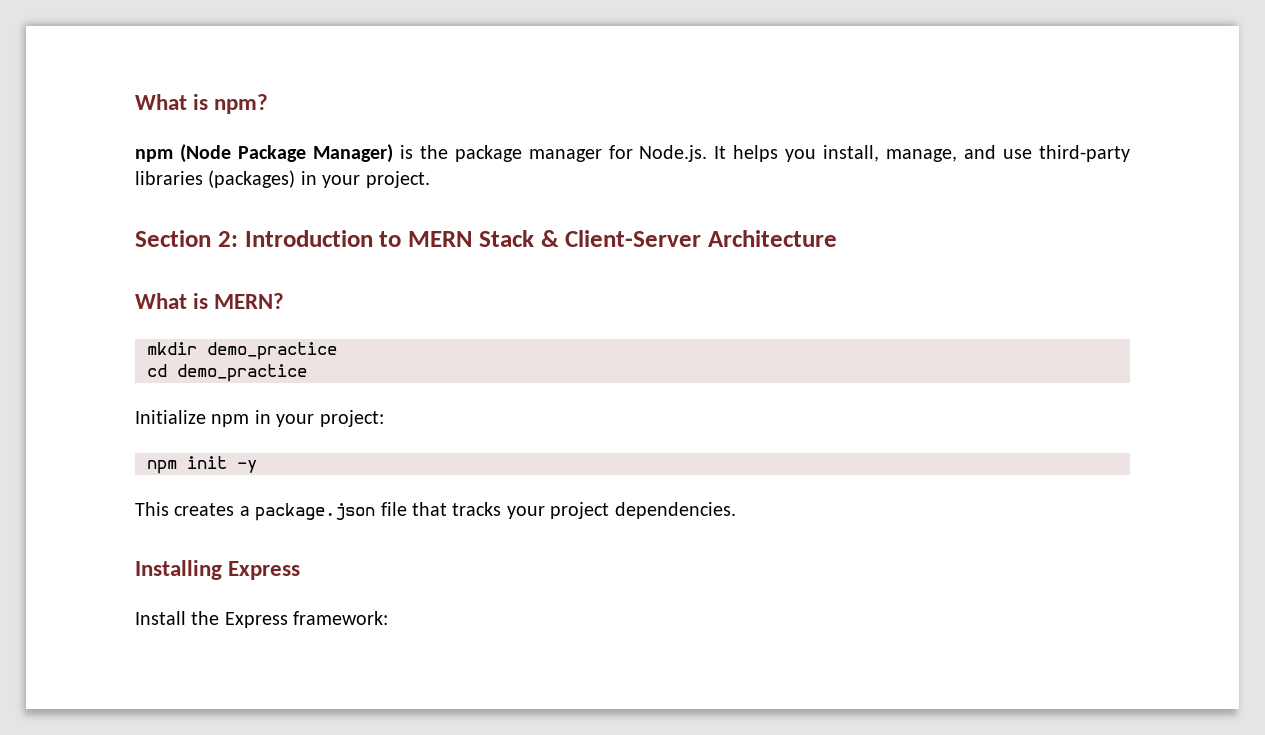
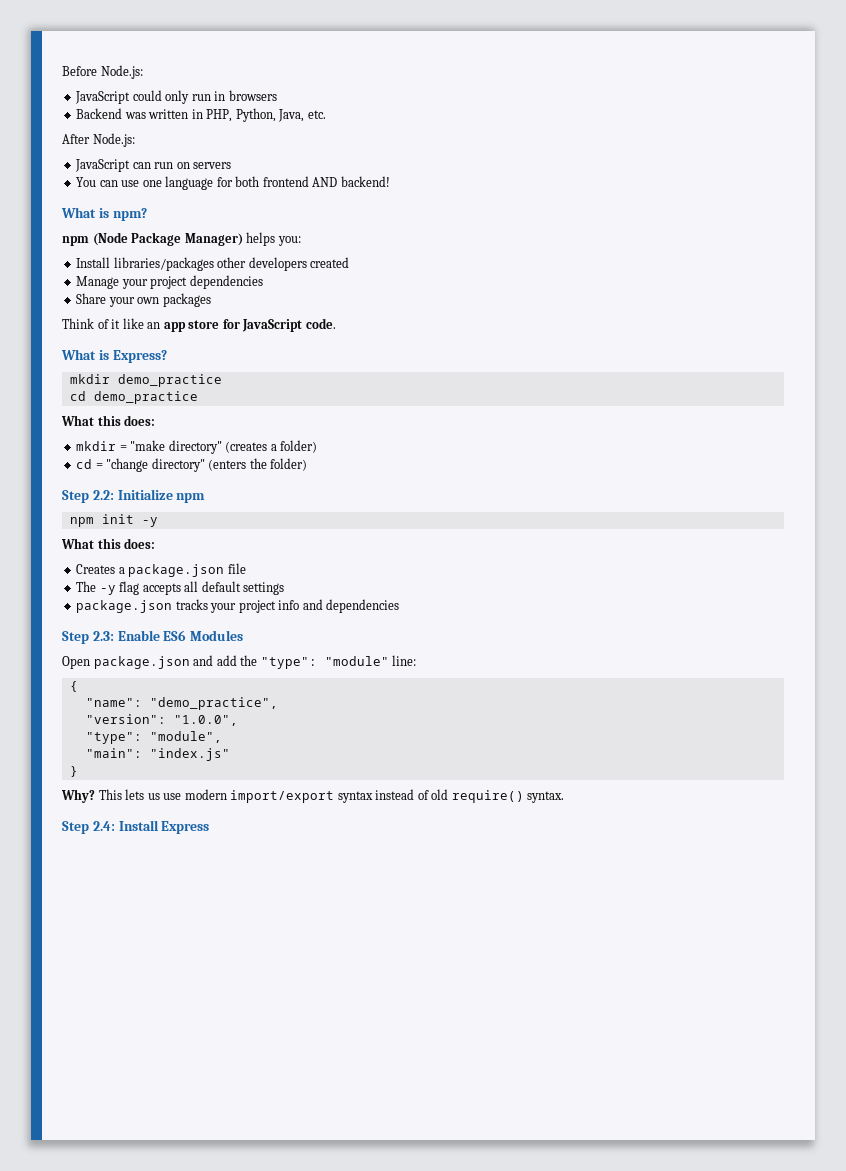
(135, 102) none -> [62,65,143,79] [75,90,277,104] [76,108,326,122] [62,133,135,147] [75,159,232,172] [76,176,390,190] Before Node.js: // JavaScript could only run in browsers // Backend was written in PHP, Python, Java, etc. // After Node.js: // JavaScript can run on servers // You can use one language for both frontend AND backend! //
[399,145,1131,162] [135,170,430,188] [135,230,837,247] [135,293,285,309] is the package manager for Node.js. It helps you install, manage, and use third-party libraries (packages) in your project. // Section 2: Introduction to MERN Stack & Client-Server Architecture // What is MERN? -> [246,232,301,246] [76,257,350,271] [76,275,263,289] [76,293,211,307] [62,318,336,332] [61,349,167,363] helps you: // Install libraries/packages other developers created // Manage your project dependencies // Share your own packages // Think of it like an app store for JavaScript code. // What is Express?
(307, 373) none -> [61,415,156,426] [76,440,318,454] [76,458,308,472] [62,490,114,503] What this does: // mkdir = "make directory" (creates a folder) // cd = "change directory" (enters the folder) // Step 2.2:
[254,410,384,427] in your project: -> (206, 498) none
[135,502,235,516] This creates -> [61,538,156,549] [76,564,116,574] What this does: // Creates
[412,502,736,519] [135,560,301,580] [135,611,389,628] that tracks your project dependencies. // Installing Express // Install the Express framework: -> [76,581,285,595] [76,599,400,613] [62,630,244,644] [62,655,417,669] [69,681,78,692] [85,697,278,710] [85,714,238,726] [85,731,222,744] [85,748,230,761] [69,766,78,777] [61,789,565,803] [62,820,210,834] // The -y flag accepts all default settings // package.json tracks your project info and dependencies // Step 2.3: Enable ES6 Modules // Open package.json and add the "type": "module" line: // { // "name": "demo_practice", // "version": "1.0.0", // "type": "module", // "main": "index.js" // } // Why? This lets us use modern import/export syntax instead of old require() syntax. // Step 2.4: Install Express

